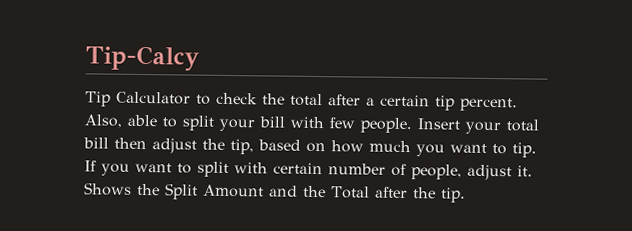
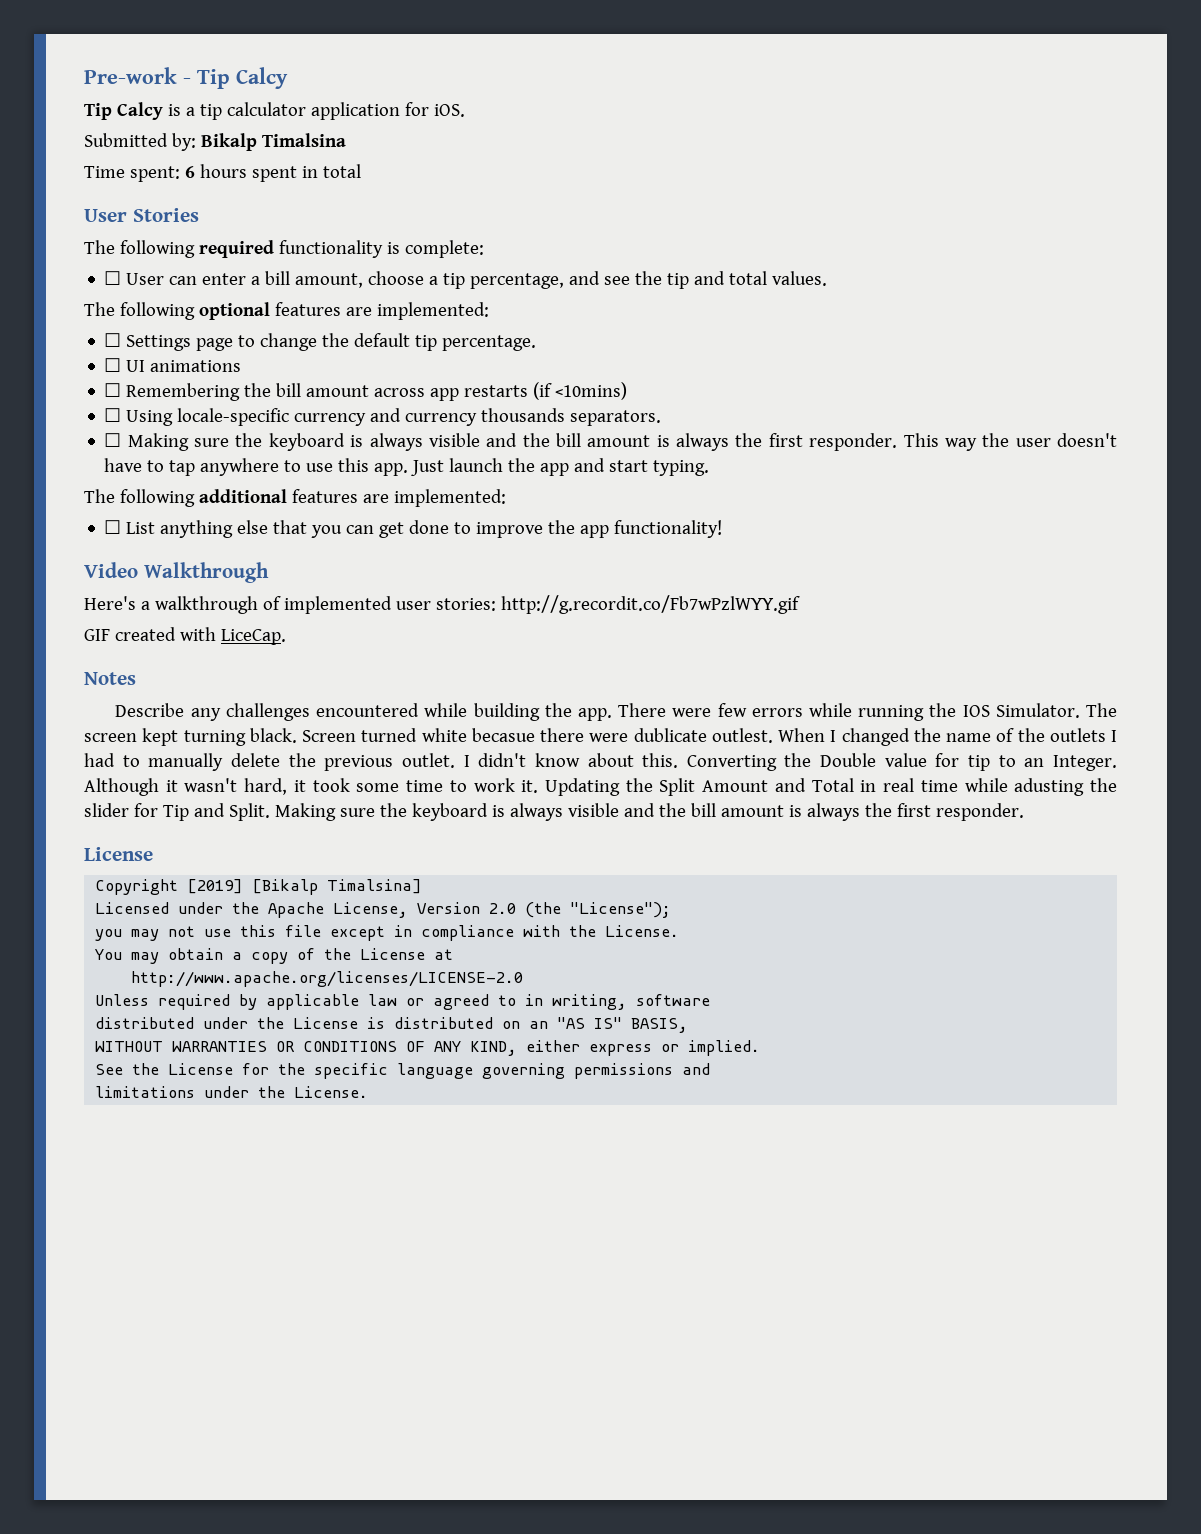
[85,45,200,72] [85,91,518,112] [84,114,539,135] [83,137,537,158] [84,160,533,181] [84,182,466,203] Tip-Calcy // Tip Calculator to check the total after a certain tip percent. Also, able to split your bill with few people. Insert your total bill then adjust the tip, based on how much you want to tip. If you want to split with certain number of people, adjust it. Shows the Split Amount and the Total after the tip. -> [84,67,288,89] [84,102,465,120] [84,133,346,151] [84,164,361,182] [84,208,199,222] [84,240,484,258] [104,271,828,289] [84,302,489,320] [104,333,537,351] [104,358,242,372] [104,382,628,401] [104,408,662,426] [104,433,1118,451] [104,458,710,476] [84,489,506,507] [104,520,723,538] [84,562,269,583] [84,595,800,614] [84,627,286,645] [84,672,136,685] [115,703,1118,721] [84,728,1117,746] [84,753,1117,771] [84,778,1118,796] [84,803,1024,821] [84,847,153,861] [95,879,423,895] [95,902,672,918] [95,925,680,941] [95,948,454,964] [131,971,524,987] [95,994,711,1010] [95,1017,689,1033] [95,1040,761,1056] [95,1063,711,1079] [95,1086,369,1098] Pre-work - Tip Calcy // Tip Calcy is a tip calculator application for iOS. // Submitted by: Bikalp Timalsina // Time spent: 6 hours spent in total // User Stories // The following required functionality is complete: // ☐ User can enter a bill amount, choose a tip percentage, and see the tip and total values. // The following optional features are implemented: // ☐ Settings page to change the default tip percentage. // ☐ UI animations // ☐ Remembering the bill amount across app restarts (if <10mins) // ☐ Using locale-specific currency and currency thousands separators. // ☐ Making sure the keyboard is always visible and the bill amount is always the first responder. This way the user doesn't have to tap anywhere to use this app. Just launch the app and start typing. // The following additional features are implemented: // ☐ List anything else that you can get done to improve the app functionality! // Video Walkthrough // Here's a walkthrough of implemented user stories: http://g.recordit.co/Fb7wPzlWYY.gif // GIF created with LiceCap. // Notes // Describe any challenges encountered while building the app. There were few errors while running the IOS Simulator. The screen kept turning black. Screen turned white becasue there were dublicate outlest. When I changed the name of the outlets I had to manually delete the previous outlet. I didn't know about this. Converting the Double value for tip to an Integer. Although it wasn't hard, it took some time to work it. Updating the Split Amount and Total in real time while adusting the slider for Tip and Split. Making sure the keyboard is always visible and the bill amount is always the first responder. // License // Copyright [2019] [Bikalp Timalsina] // Licensed under the Apache License, Version 2.0 (the "License"); // you may not use this file except in compliance with the License. // You may obtain a copy of the License at // http://www.apache.org/licenses/LICENSE-2.0 // Unless required by applicable law or agreed to in writing, software // distributed under the License is distributed on an "AS IS" BASIS, // WITHOUT WARRANTIES OR CONDITIONS OF ANY KIND, either express or implied. // See the License for the specific language governing permissions and // limitations under the License.

